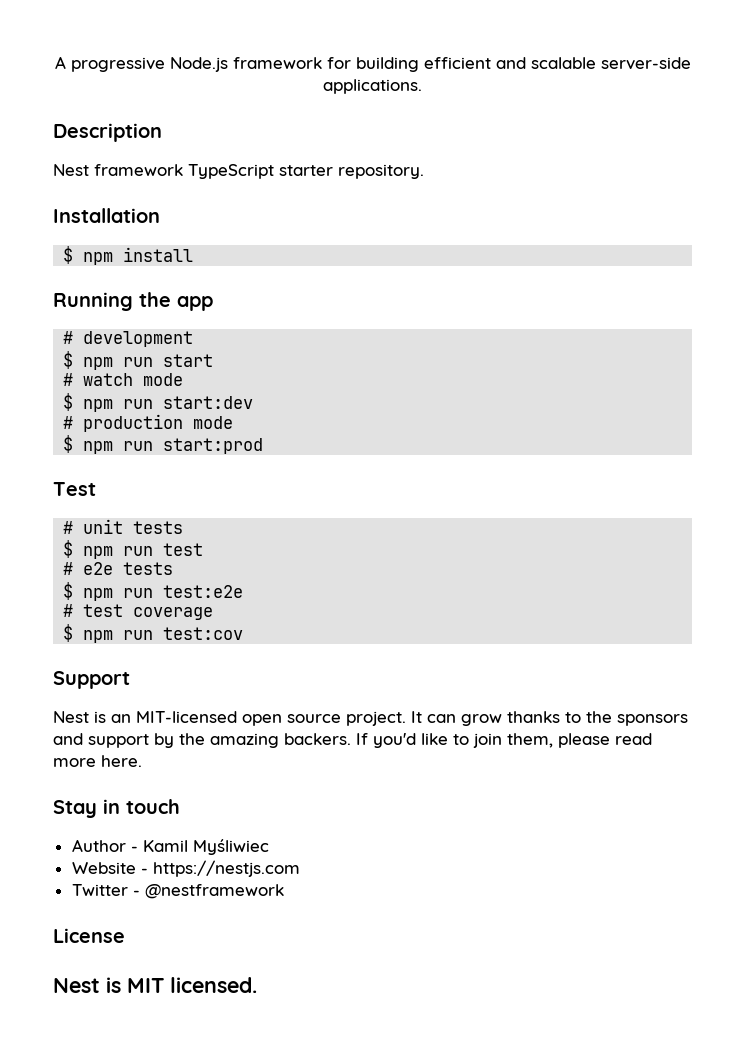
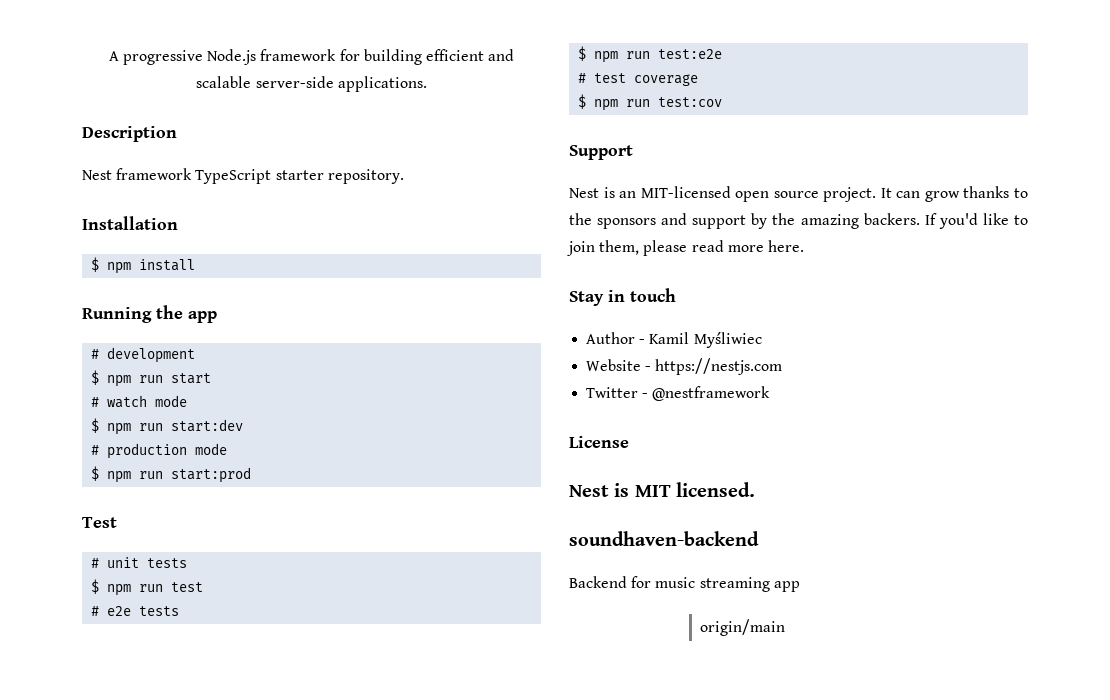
(257, 985) none -> [569,531,759,546] [569,576,800,592] [700,619,786,636] // soundhaven-backend // Backend for music streaming app // origin/main

